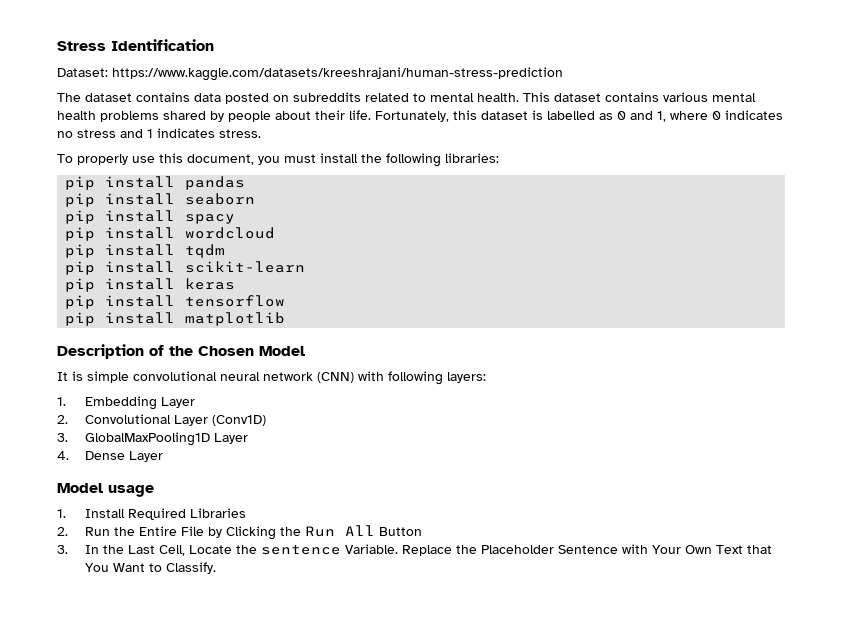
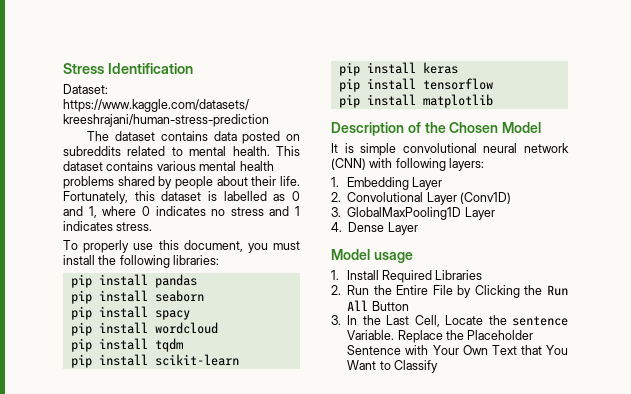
[165,562,216,574] Classify. -> [394,360,438,373] Classify

